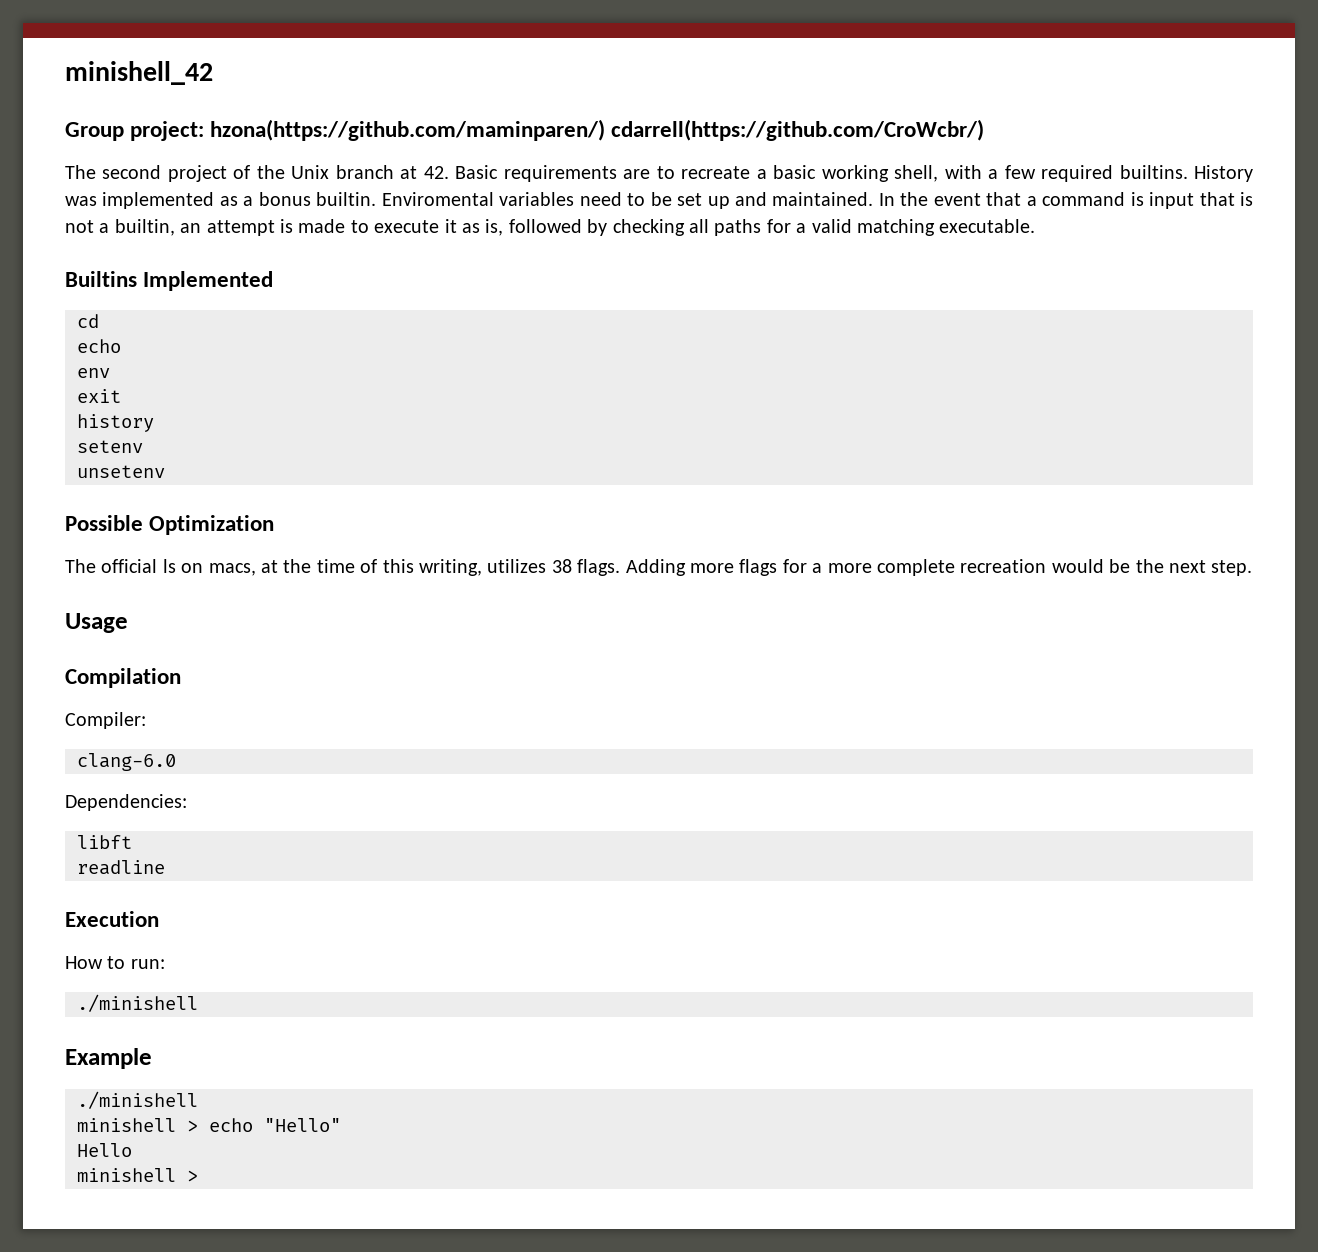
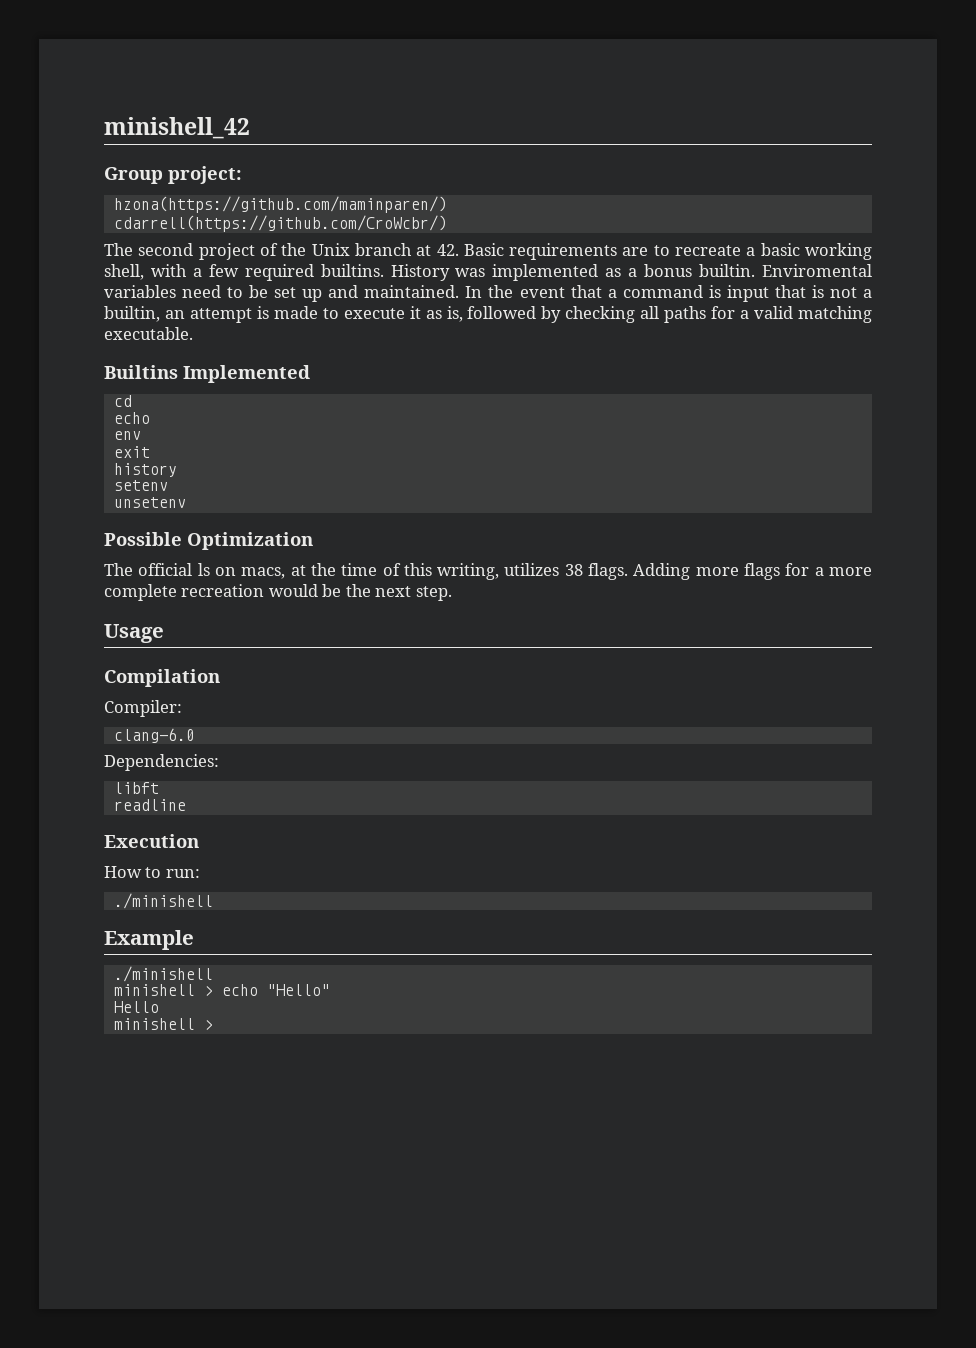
(205, 131) none -> (242, 175) //
(606, 130) none -> (447, 204) //

